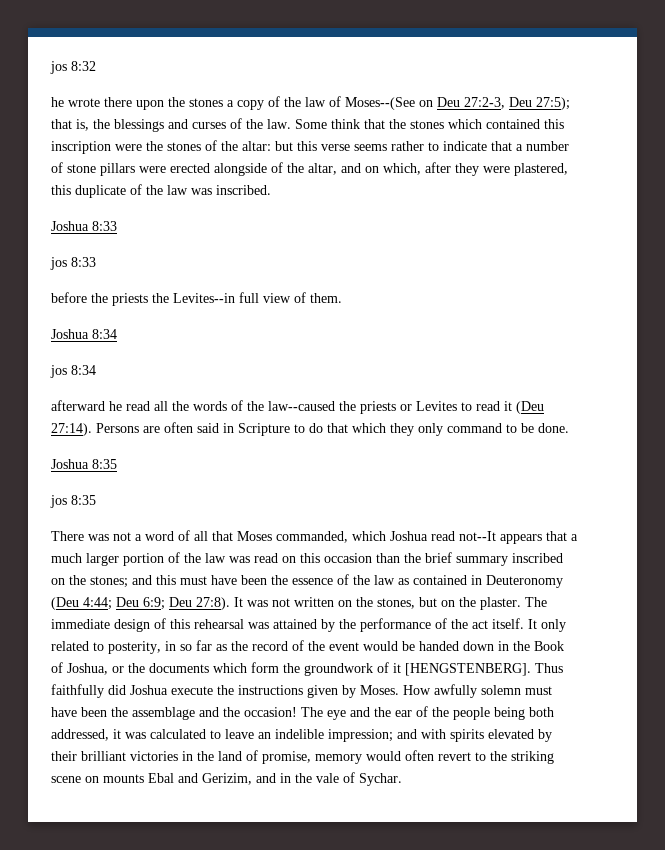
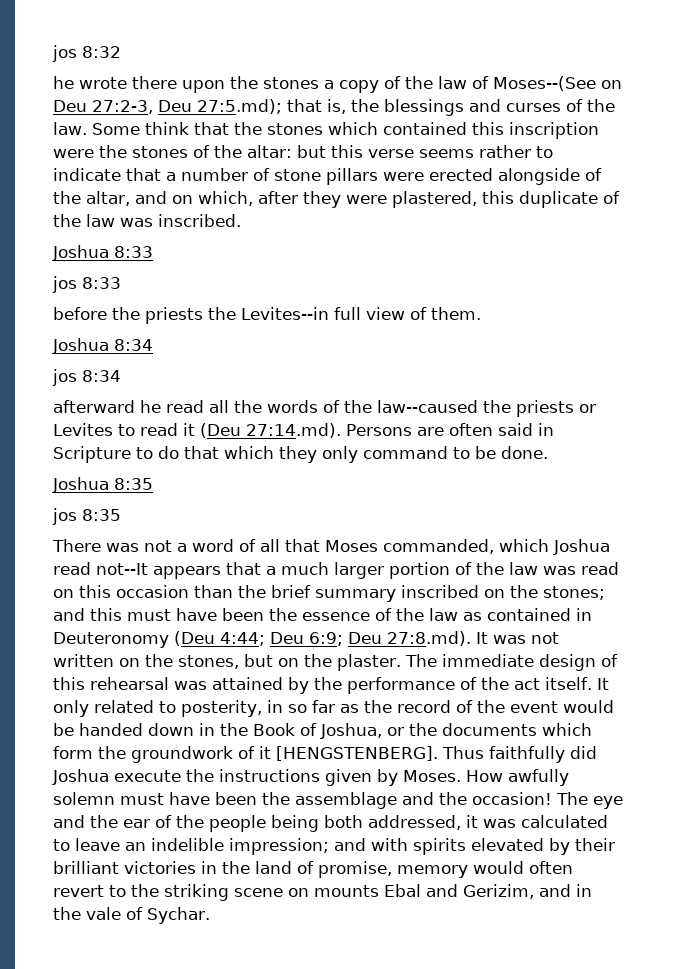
[536,97,570,110] 27:5); -> [197,99,282,114] 27:5.md);
[51,423,92,436] 27:14). -> [246,423,341,438] 27:14.md).
[196,597,230,610] 27:8). -> [387,631,471,646] 27:8.md).

